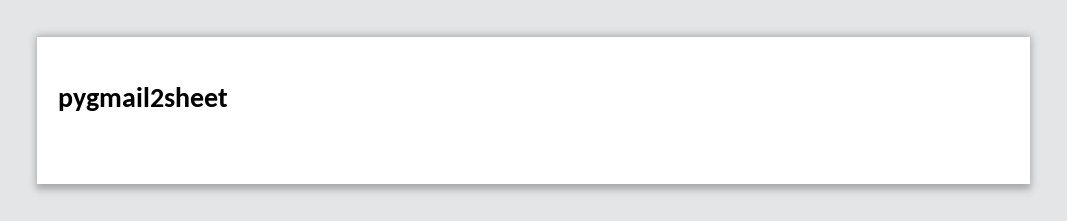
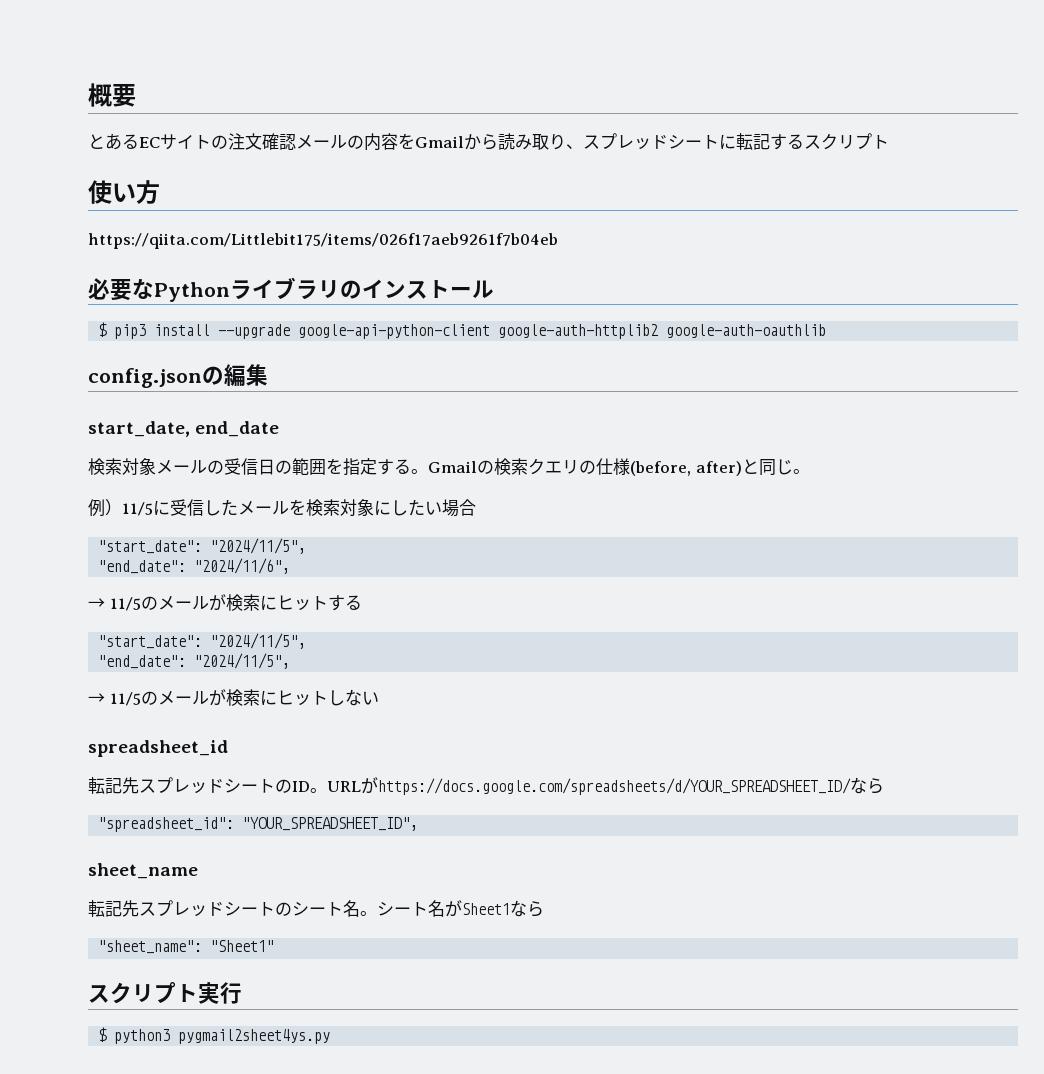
[58,87,228,111] pygmail2sheet -> [88,83,136,107] [88,133,889,151] [88,180,160,204] [88,233,558,249] [88,277,494,302] [98,322,827,339] [88,364,268,388] [88,421,280,437] [88,458,810,476] [88,499,476,517] [98,538,307,554] [98,558,291,574] [88,594,362,611] [98,633,307,649] [98,653,291,669] [88,689,379,706] [88,740,228,757] [88,777,884,795] [98,817,419,832] [88,863,198,879] [88,900,544,917] [98,940,275,954] [88,982,242,1004] [98,1027,331,1044] 概要 // とあるECサイトの注文確認メールの内容をGmailから読み取り、スプレッドシートに転記するスクリプト // 使い方 // https://qiita.com/Littlebit175/items/026f17aeb9261f7b04eb // 必要なPythonライブラリのインストール // $ pip3 install --upgrade google-api-python-client google-auth-httplib2 google-auth-oauthlib // config.jsonの編集 // start_date, end_date // 検索対象メールの受信日の範囲を指定する。Gmailの検索クエリの仕様(before, after)と同じ。 // 例）11/5に受信したメールを検索対象にしたい場合 // "start_date": "2024/11/5", // "end_date": "2024/11/6", // → 11/5のメールが検索にヒットする // "start_date": "2024/11/5", // "end_date": "2024/11/5", // → 11/5のメールが検索にヒットしない // spreadsheet_id // 転記先スプレッドシートのID。URLがhttps://docs.google.com/spreadsheets/d/YOUR_SPREADSHEET_ID/なら // "spreadsheet_id": "YOUR_SPREADSHEET_ID", // sheet_name // 転記先スプレッドシートのシート名。シート名がSheet1なら // "sheet_name": "Sheet1" // スクリプト実行 // $ python3 pygmail2sheet4ys.py

